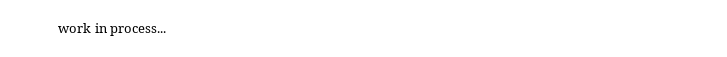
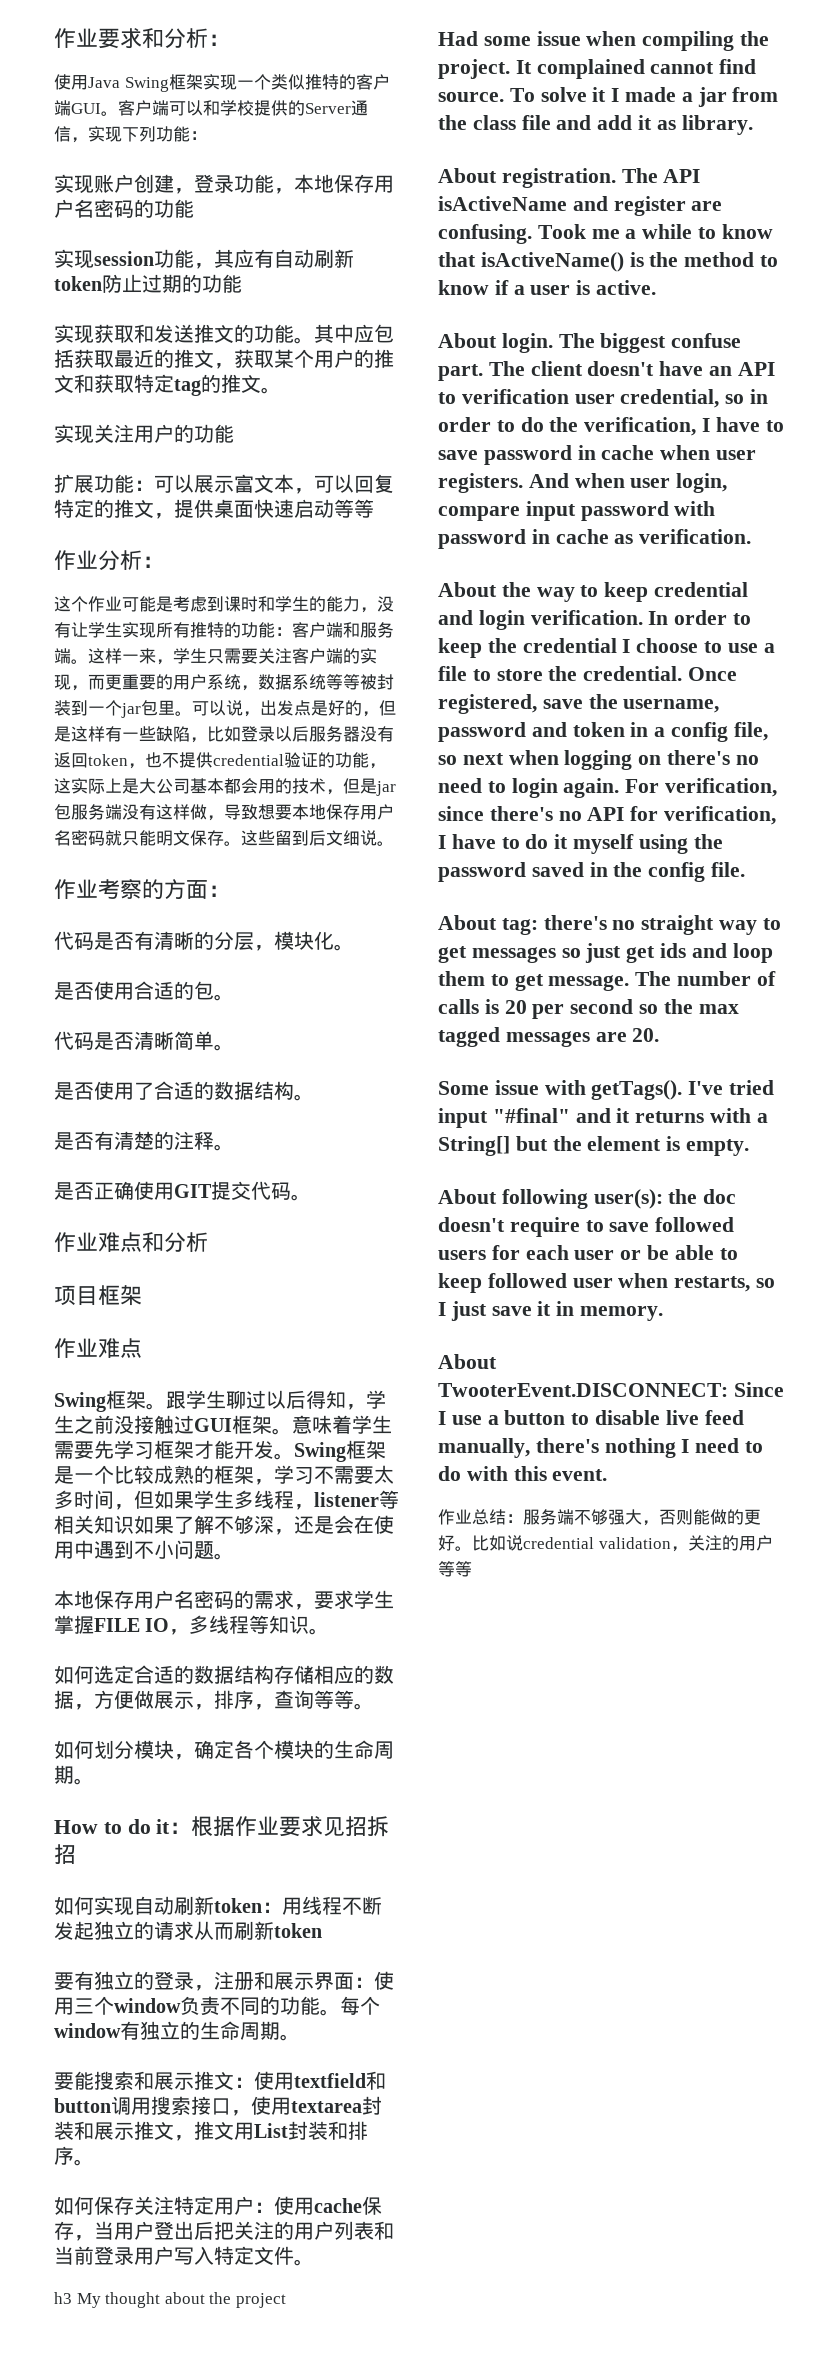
[58,23,167,36] work in process... -> [54,28,230,49] [54,74,390,92] [54,100,368,116] [54,126,207,143] [54,174,394,194] [54,199,194,218] [54,249,354,269] [54,274,242,293] [54,324,394,344] [54,349,394,369] [54,374,281,396] [54,424,234,444] [54,474,394,494] [54,499,374,519] [54,550,164,570] [54,596,394,613] [54,622,394,638] [54,648,377,665] [54,674,394,691] [54,700,396,718] [54,726,394,743] [54,752,386,769] [54,778,396,796] [54,804,394,821] [54,830,394,846] [54,879,230,899] [54,931,354,951] [54,981,234,1001] [54,1031,234,1051] [54,1081,314,1101] [54,1131,234,1151] [54,1181,311,1201] [54,1232,208,1252] [54,1285,142,1306] [54,1338,142,1358] [54,1390,386,1412] [54,1415,392,1435] [54,1440,386,1462] [54,1465,394,1485] [54,1490,399,1510] [54,1515,394,1535] [54,1540,234,1560] [54,1590,394,1610] [54,1615,330,1635] [54,1665,394,1684] [54,1690,374,1710] [54,1740,394,1760] [54,1765,94,1785] [54,1816,390,1837] [54,1844,76,1864] [54,1896,382,1916] [54,1921,322,1940] [54,1971,394,1991] [54,1996,380,2016] [54,2021,300,2041] [54,2071,386,2090] [54,2096,382,2116] [54,2121,368,2141] [54,2146,94,2166] [54,2196,382,2215] [54,2221,394,2241] [54,2246,314,2266] [54,2292,286,2308] [438,31,770,51] [438,59,757,79] [438,87,779,107] [438,115,753,135] [438,168,701,188] [438,196,723,216] [438,224,773,244] [438,252,779,272] [438,280,657,295] [438,333,742,353] [438,361,775,381] [438,389,769,408] [438,417,784,436] [438,445,757,465] [438,473,728,493] [438,501,716,521] [438,529,752,549] [438,582,749,602] [438,610,752,630] [438,638,775,658] [438,666,738,681] [438,694,720,714] [438,722,768,742] [438,750,759,770] [438,778,778,798] [438,806,777,825] [438,834,723,854] [438,862,746,882] [438,915,781,935] [438,943,773,963] [438,971,776,991] [438,999,739,1019] [438,1027,660,1047] [438,1080,775,1100] [438,1108,768,1128] [438,1136,750,1156] [438,1189,737,1209] [438,1217,735,1237] [438,1245,738,1260] [438,1273,776,1293] [438,1301,664,1321] [438,1354,497,1369] [438,1382,784,1397] [438,1410,744,1425] [438,1438,764,1458] [438,1466,608,1481] [438,1509,761,1526] [438,1535,773,1552] [438,1561,472,1577] 作业要求和分析： // 使用Java Swing框架实现一个类似推特的客户端GUI。客户端可以和学校提供的Server通信，实现下列功能： // 实现账户创建，登录功能，本地保存用户名密码的功能 // 实现session功能，其应有自动刷新token防止过期的功能 // 实现获取和发送推文的功能。其中应包括获取最近的推文，获取某个用户的推文和获取特定tag的推文。 // 实现关注用户的功能 // 扩展功能：可以展示富文本，可以回复特定的推文，提供桌面快速启动等等 // 作业分析： // 这个作业可能是考虑到课时和学生的能力，没有让学生实现所有推特的功能：客户端和服务端。这样一来，学生只需要关注客户端的实现，而更重要的用户系统，数据系统等等被封装到一个jar包里。可以说，出发点是好的，但是这样有一些缺陷，比如登录以后服务器没有返回token，也不提供credential验证的功能，这实际上是大公司基本都会用的技术，但是jar包服务端没有这样做，导致想要本地保存用户名密码就只能明文保存。这些留到后文细说。 // 作业考察的方面： // 代码是否有清晰的分层，模块化。 // 是否使用合适的包。 // 代码是否清晰简单。 // 是否使用了合适的数据结构。 // 是否有清楚的注释。 // 是否正确使用GIT提交代码。 // 作业难点和分析 // 项目框架 // 作业难点 // Swing框架。跟学生聊过以后得知，学生之前没接触过GUI框架。意味着学生需要先学习框架才能开发。Swing框架是一个比较成熟的框架，学习不需要太多时间，但如果学生多线程，listener等相关知识如果了解不够深，还是会在使用中遇到不小问题。 // 本地保存用户名密码的需求，要求学生掌握FILE IO，多线程等知识。 // 如何选定合适的数据结构存储相应的数据，方便做展示，排序，查询等等。 // 如何划分模块，确定各个模块的生命周期。 // How to do it：根据作业要求见招拆招 // 如何实现自动刷新token：用线程不断发起独立的请求从而刷新token // 要有独立的登录，注册和展示界面：使用三个window负责不同的功能。每个window有独立的生命周期。 // 要能搜索和展示推文：使用textfield和button调用搜索接口，使用textarea封装和展示推文，推文用List封装和排序。 // 如何保存关注特定用户：使用cache保存，当用户登出后把关注的用户列表和当前登录用户写入特定文件。 // h3 My thought about the project // Had some issue when compiling the project. It complained cannot find source. To solve it I made a jar from the class file and add it as library. // About registration. The API isActiveName and register are confusing. Took me a while to know that isActiveName() is the method to know if a user is active. // About login. The biggest confuse part. The client doesn't have an API to verification user credential, so in order to do the verification, I have to save password in cache when user registers. And when user login, compare input password with password in cache as verification. // About the way to keep credential and login verification. In order to keep the credential I choose to use a file to store the credential. Once registered, save the username, password and token in a config file, so next when logging on there's no need to login again. For verification, since there's no API for verification, I have to do it myself using the password saved in the config file. // About tag: there's no straight way to get messages so just get ids and loop them to get message. The number of calls is 20 per second so the max tagged messages are 20. // Some issue with getTags(). I've tried input "#final" and it returns with a String[] but the element is empty. // About following user(s): the doc doesn't require to save followed users for each user or be able to keep followed user when restarts, so I just save it in memory. // About TwooterEvent.DISCONNECT: Since I use a button to disable live feed manually, there's nothing I need to do with this event. // 作业总结：服务端不够强大，否则能做的更好。比如说credential validation，关注的用户等等

